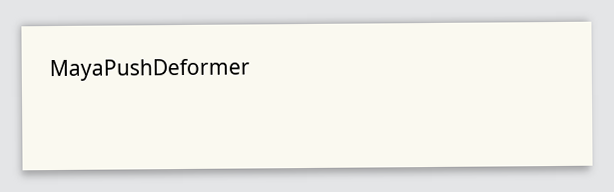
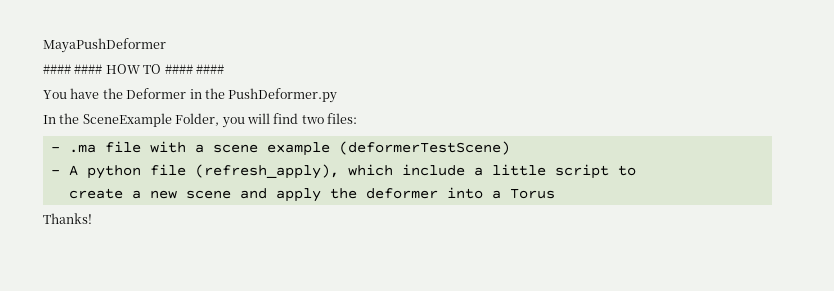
(250, 70) none -> [43,64,224,74] [43,88,338,103] [43,113,357,128] [50,141,510,156] [50,164,636,179] [68,187,555,202] [43,213,92,224] // #### #### HOW TO #### #### // You have the Deformer in the PushDeformer.py // In the SceneExample Folder, you will find two files: // - .ma file with a scene example (deformerTestScene) // - A python file (refresh_apply), which include a little script to // create a new scene and apply the deformer into a Torus // Thanks!

